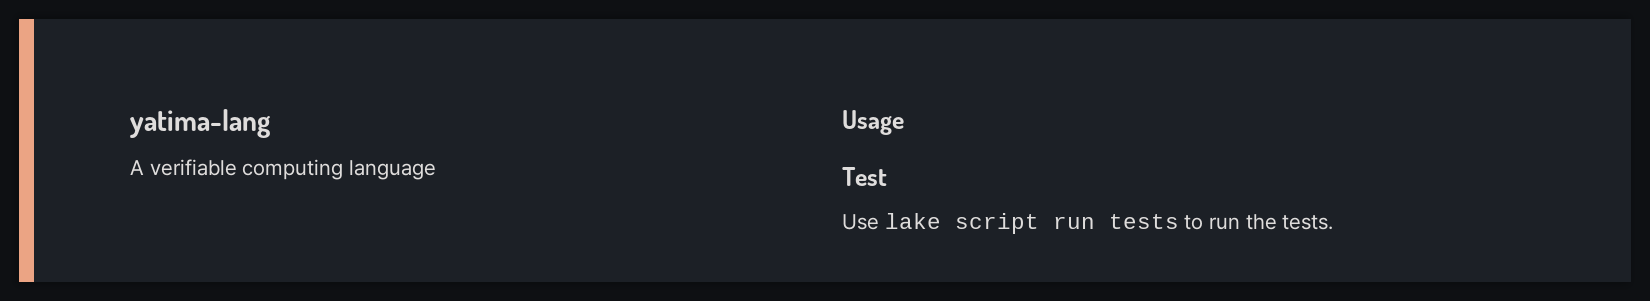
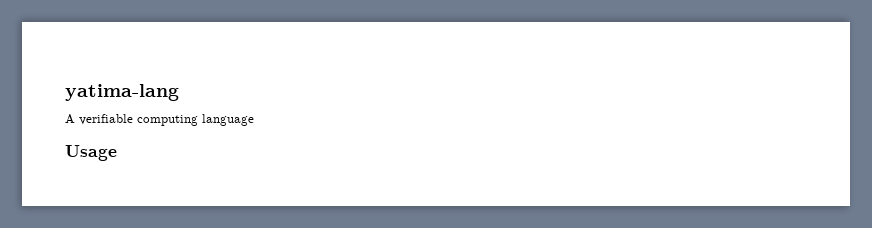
[842,167,887,186] [842,213,1334,234] // Test // Use lake script run tests to run the tests. -> (117, 153) none

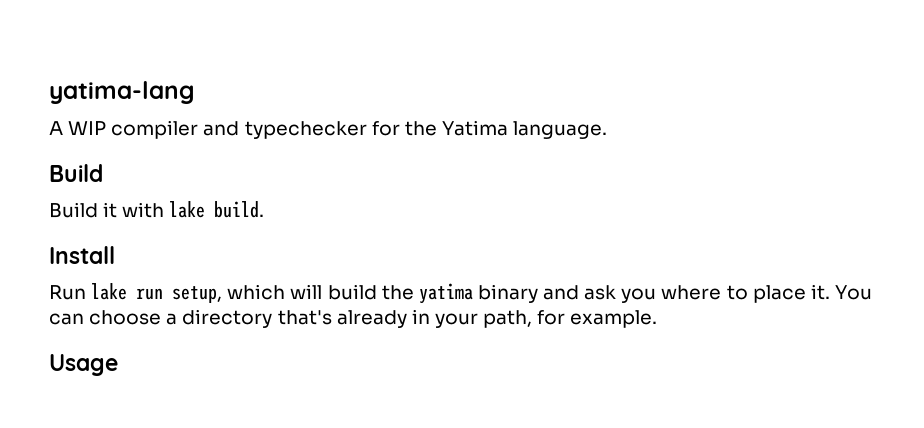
[79,114,254,126] verifiable computing language -> [68,120,608,139] [49,164,103,182] [49,201,265,218] [49,246,115,264] [49,283,872,304] [49,309,658,328] WIP compiler and typechecker for the Yatima language. // Build // Build it with lake build. // Install // Run lake run setup, which will build the yatima binary and ask you where to place it. You can choose a directory that's already in your path, for example.

